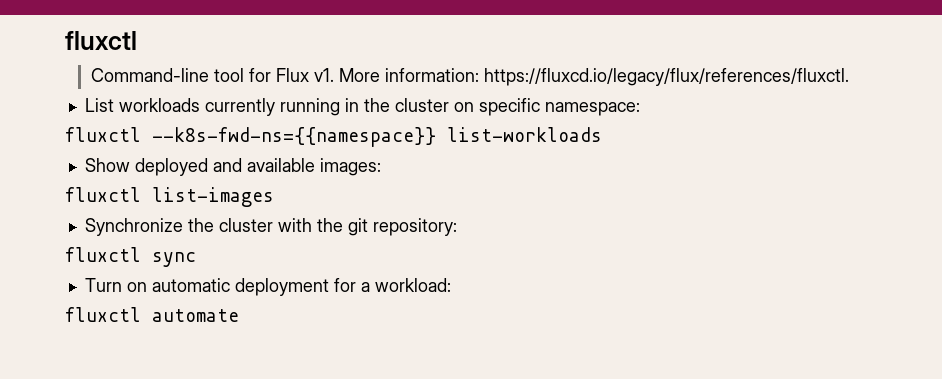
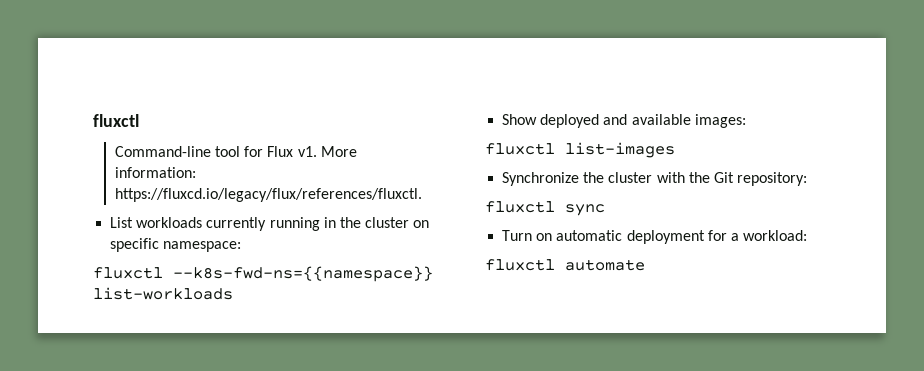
[347,218,368,236] git -> [713,172,734,183] Git

